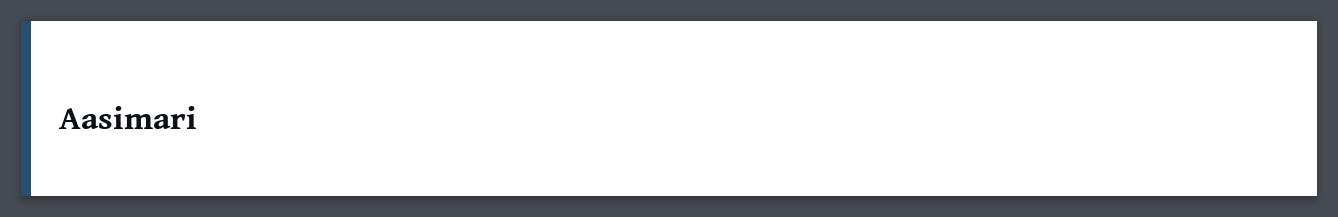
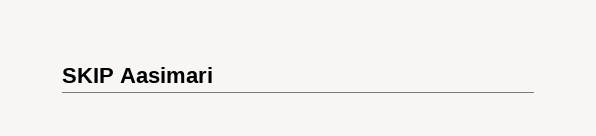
(59, 117) none -> [62,68,114,83] SKIP

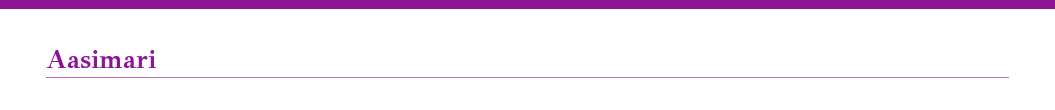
[62,68,114,83] SKIP -> (46, 59) none

